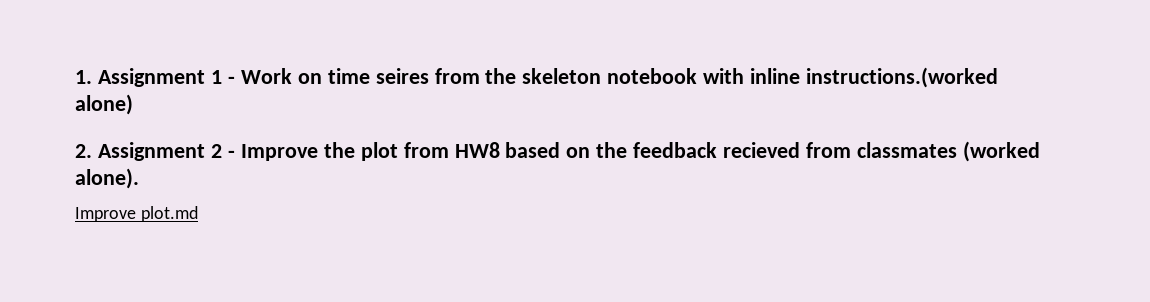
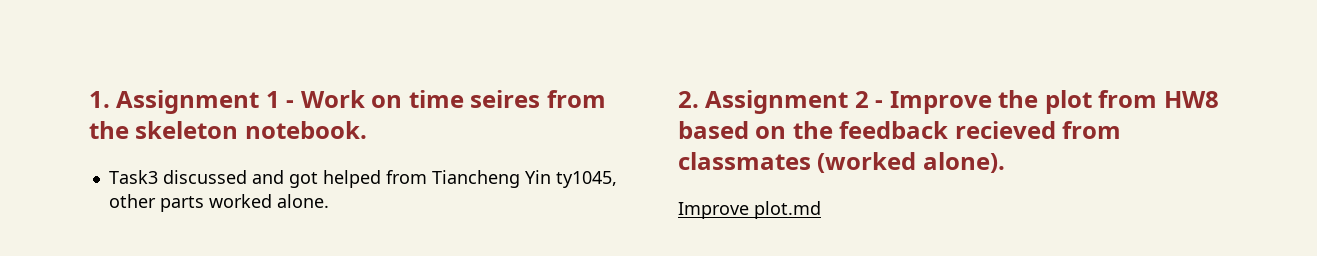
[607,67,999,88] [75,94,133,115] notebook with inline instructions.(worked alone) -> [244,121,367,139] [108,170,617,188] [108,194,329,212] notebook. // Task3 discussed and got helped from Tiancheng Yin ty1045, other parts worked alone.

